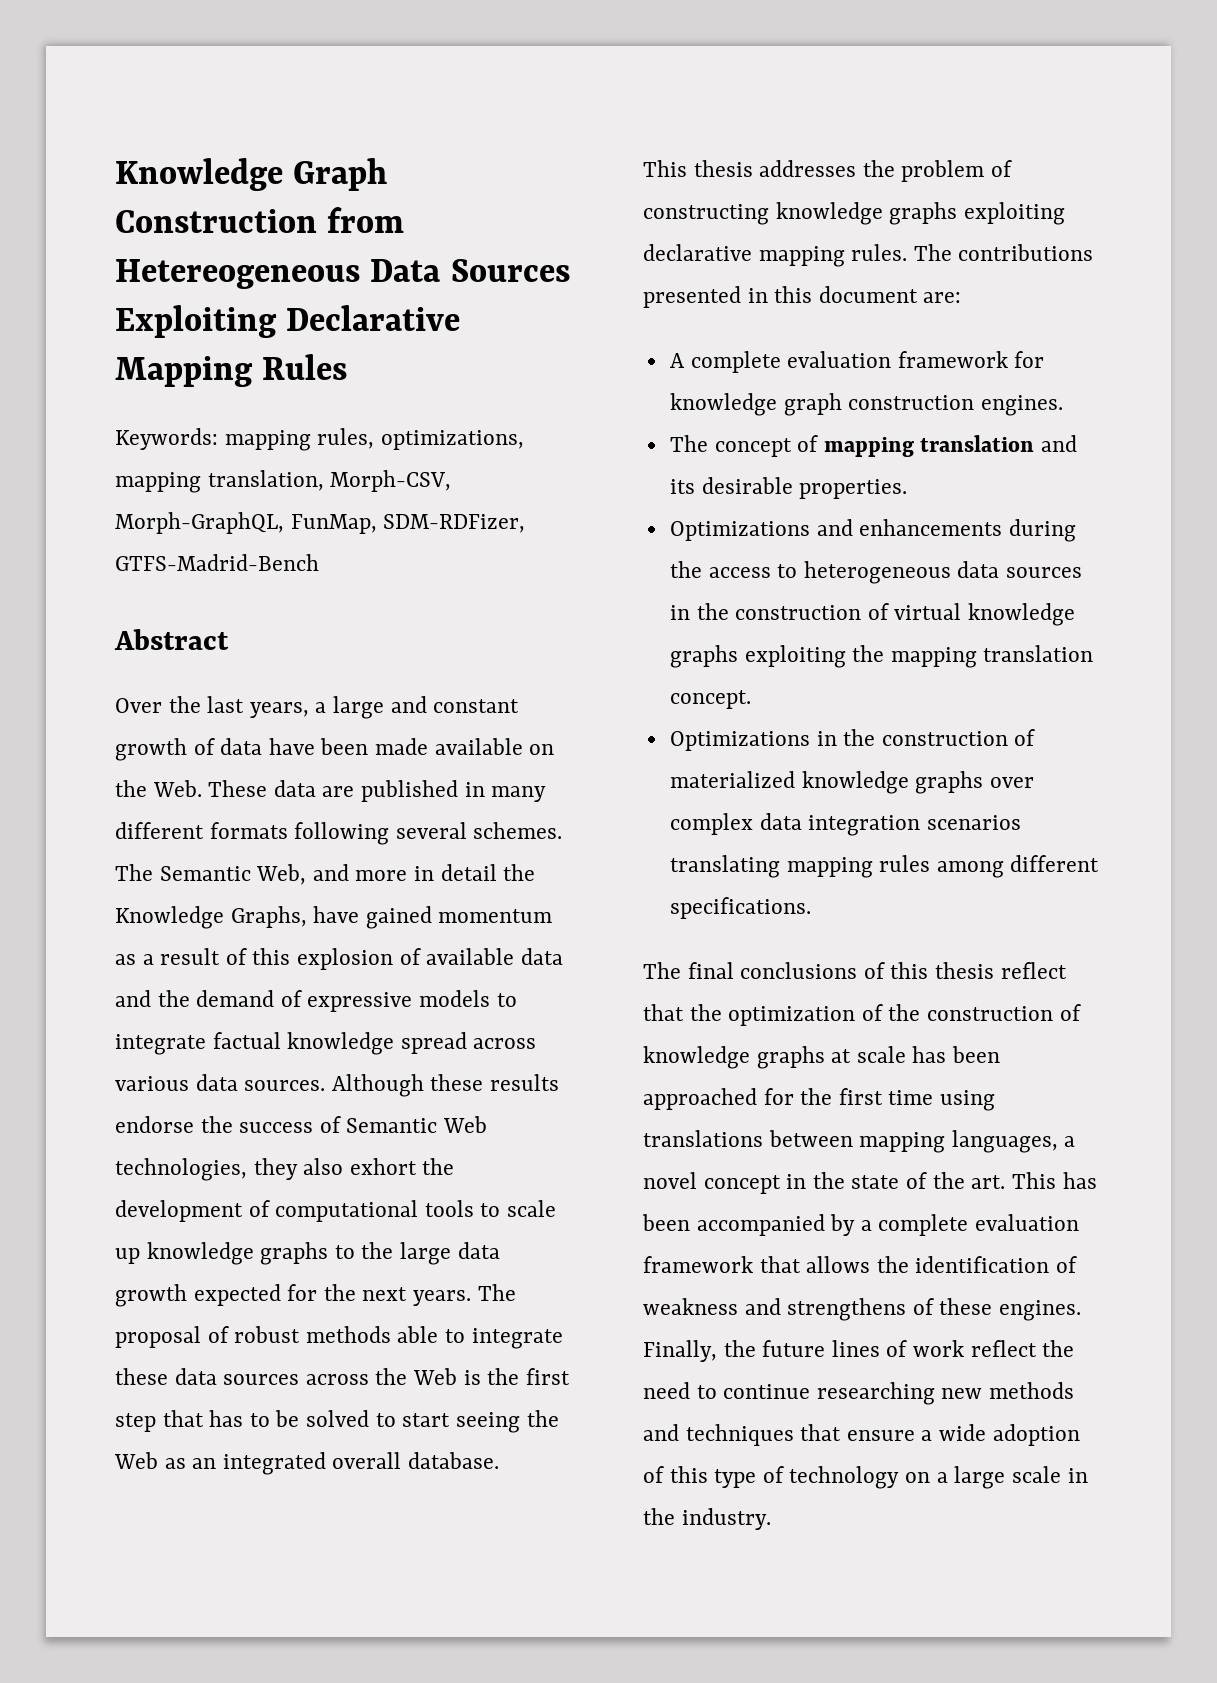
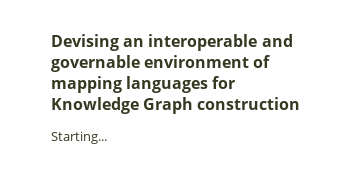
[115,158,388,191] [115,207,405,233] [115,259,570,289] [115,305,461,338] [115,354,348,387] [115,428,524,451] [115,470,452,493] [115,512,526,534] [115,554,319,571] [114,629,229,650] [115,696,520,719] [115,738,555,761] [115,780,547,802] [115,822,563,845] [115,864,536,885] [115,906,553,929] [115,948,563,970] [115,990,517,1012] [115,1032,537,1055] [115,1074,560,1097] [115,1116,488,1133] [115,1158,455,1181] [115,1200,557,1222] [115,1242,500,1265] [115,1284,516,1307] [115,1326,563,1349] [115,1368,570,1385] [115,1410,559,1433] [114,1452,500,1475] [643,160,1013,182] [643,202,1065,225] [643,244,1094,267] [643,286,962,308] [669,351,1045,373] [669,393,1063,416] [669,435,1078,457] [669,477,908,499] [669,519,1076,542] [669,561,1083,584] [669,603,1076,626] [669,645,1094,668] [669,690,751,709] [669,729,1036,751] [669,771,1034,794] [669,813,1021,836] [669,855,1100,878] [669,897,811,919] [643,962,1067,979] [643,1004,1081,1026] [643,1046,1001,1069] [643,1088,996,1111] [643,1130,1076,1153] [643,1172,1097,1194] [642,1214,1080,1236] [643,1256,1078,1273] [643,1298,1082,1321] [643,1340,1075,1362] [643,1382,1075,1405] [643,1424,1080,1446] [643,1466,1088,1489] [643,1508,771,1530] Knowledge Graph Construction from Hetereogeneous Data Sources Exploiting Declarative Mapping Rules // Keywords: mapping rules, optimizations, mapping translation, Morph-CSV, Morph-GraphQL, FunMap, SDM-RDFizer, GTFS-Madrid-Bench // Abstract // Over the last years, a large and constant growth of data have been made available on the Web. These data are published in many different formats following several schemes. The Semantic Web, and more in detail the Knowledge Graphs, have gained momentum as a result of this explosion of available data and the demand of expressive models to integrate factual knowledge spread across various data sources. Although these results endorse the success of Semantic Web technologies, they also exhort the development of computational tools to scale up knowledge graphs to the large data growth expected for the next years. The proposal of robust methods able to integrate these data sources across the Web is the first step that has to be solved to start seeing the Web as an integrated overall database. // This thesis addresses the problem of constructing knowledge graphs exploiting declarative mapping rules. The contributions presented in this document are: // A complete evaluation framework for knowledge graph construction engines. // The concept of mapping translation and its desirable properties. // Optimizations and enhancements during the access to heterogeneous data sources in the construction of virtual knowledge graphs exploiting the mapping translation concept. // Optimizations in the construction of materialized knowledge graphs over complex data integration scenarios translating mapping rules among different specifications. // The final conclusions of this thesis reflect that the optimization of the construction of knowledge graphs at scale has been approached for the first time using translations between mapping languages, a novel concept in the state of the art. This has been accompanied by a complete evaluation framework that allows the identification of weakness and strengthens of these engines. Finally, the future lines of work reflect the need to continue researching new methods and techniques that ensure a wide adoption of this type of technology on a large scale in the industry. -> [51,34,293,51] [51,55,271,72] [51,76,236,93] [51,97,301,114] [51,131,107,144] Devising an interoperable and governable environment of mapping languages for Knowledge Graph construction // Starting...

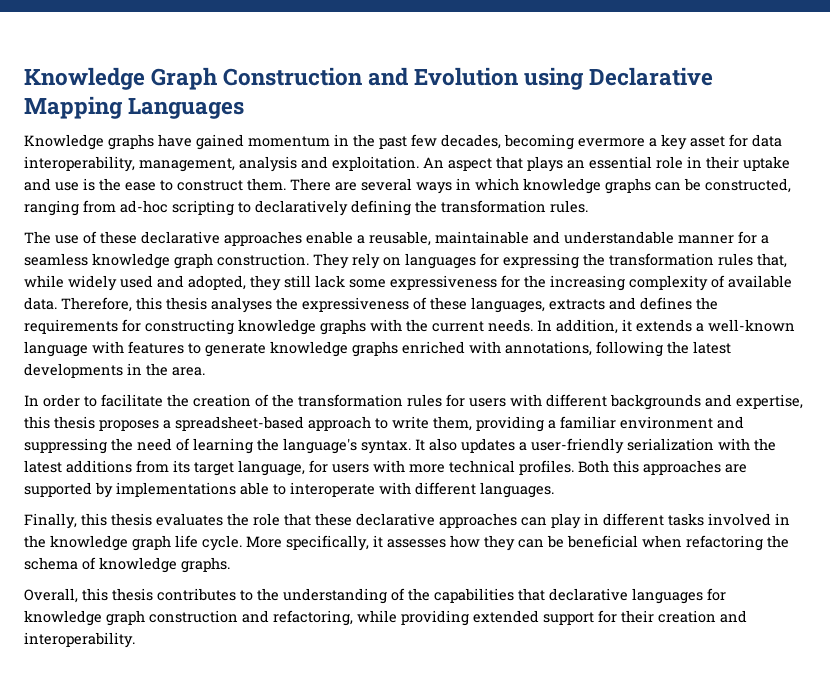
[51,34,293,51] [51,55,271,72] [51,76,236,93] [51,97,301,114] [51,131,107,144] Devising an interoperable and governable environment of mapping languages for Knowledge Graph construction // Starting... -> [24,67,714,90] [24,96,245,119] [24,134,782,150] [24,156,790,172] [24,178,791,194] [24,200,588,216] [24,231,769,246] [24,253,787,269] [24,275,792,291] [24,297,718,313] [24,319,795,335] [24,341,731,357] [24,363,205,378] [24,394,803,410] [24,416,744,432] [24,438,776,454] [24,460,747,476] [24,482,554,498] [24,513,790,529] [24,535,789,551] [24,557,230,573] [24,588,726,604] [24,610,747,626] [24,632,135,648] Knowledge Graph Construction and Evolution using Declarative Mapping Languages // Knowledge graphs have gained momentum in the past few decades, becoming evermore a key asset for data interoperability, management, analysis and exploitation. An aspect that plays an essential role in their uptake and use is the ease to construct them. There are several ways in which knowledge graphs can be constructed, ranging from ad-hoc scripting to declaratively defining the transformation rules. // The use of these declarative approaches enable a reusable, maintainable and understandable manner for a seamless knowledge graph construction. They rely on languages for expressing the transformation rules that, while widely used and adopted, they still lack some expressiveness for the increasing complexity of available data. Therefore, this thesis analyses the expressiveness of these languages, extracts and defines the requirements for constructing knowledge graphs with the current needs. In addition, it extends a well-known language with features to generate knowledge graphs enriched with annotations, following the latest developments in the area. // In order to facilitate the creation of the transformation rules for users with different backgrounds and expertise, this thesis proposes a spreadsheet-based approach to write them, providing a familiar environment and suppressing the need of learning the language's syntax. It also updates a user-friendly serialization with the latest additions from its target language, for users with more technical profiles. Both this approaches are supported by implementations able to interoperate with different languages. // Finally, this thesis evaluates the role that these declarative approaches can play in different tasks involved in the knowledge graph life cycle. More specifically, it assesses how they can be beneficial when refactoring the schema of knowledge graphs. // Overall, this thesis contributes to the understanding of the capabilities that declarative languages for knowledge graph construction and refactoring, while providing extended support for their creation and interoperability.

